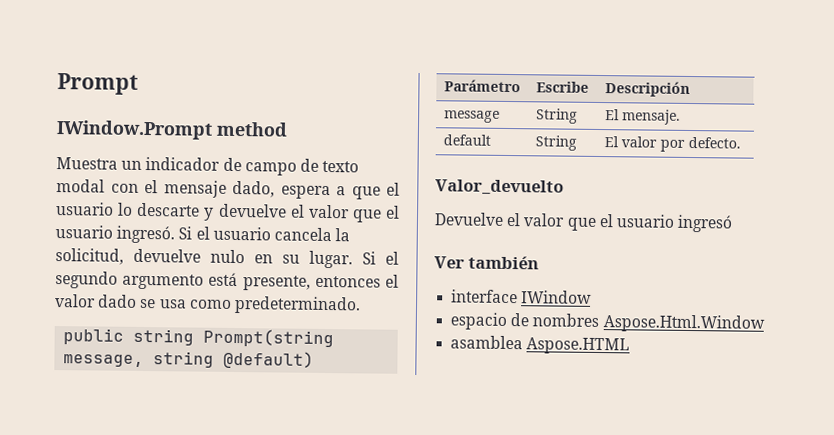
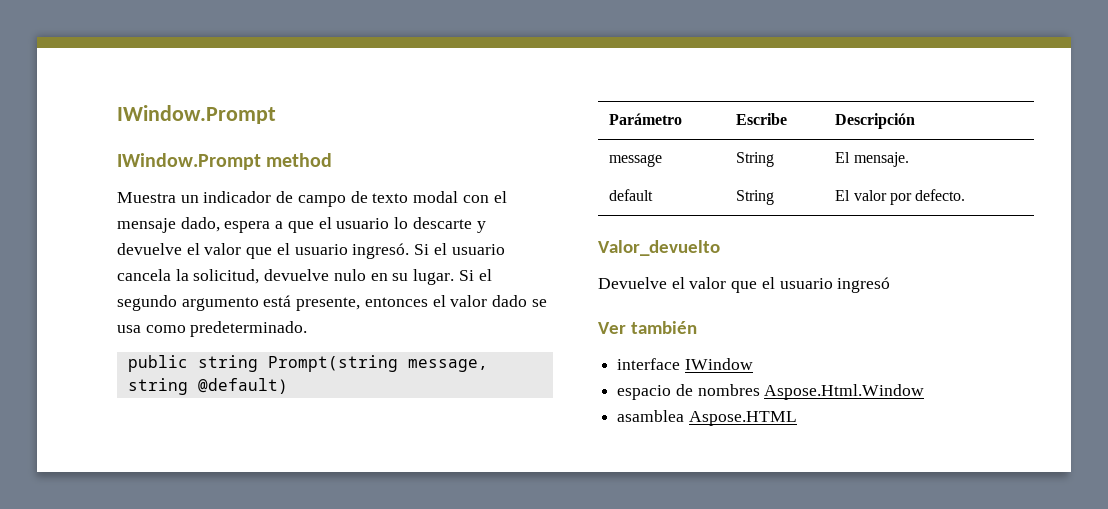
[57,73,139,95] Prompt -> [117,105,276,124] IWindow.Prompt

